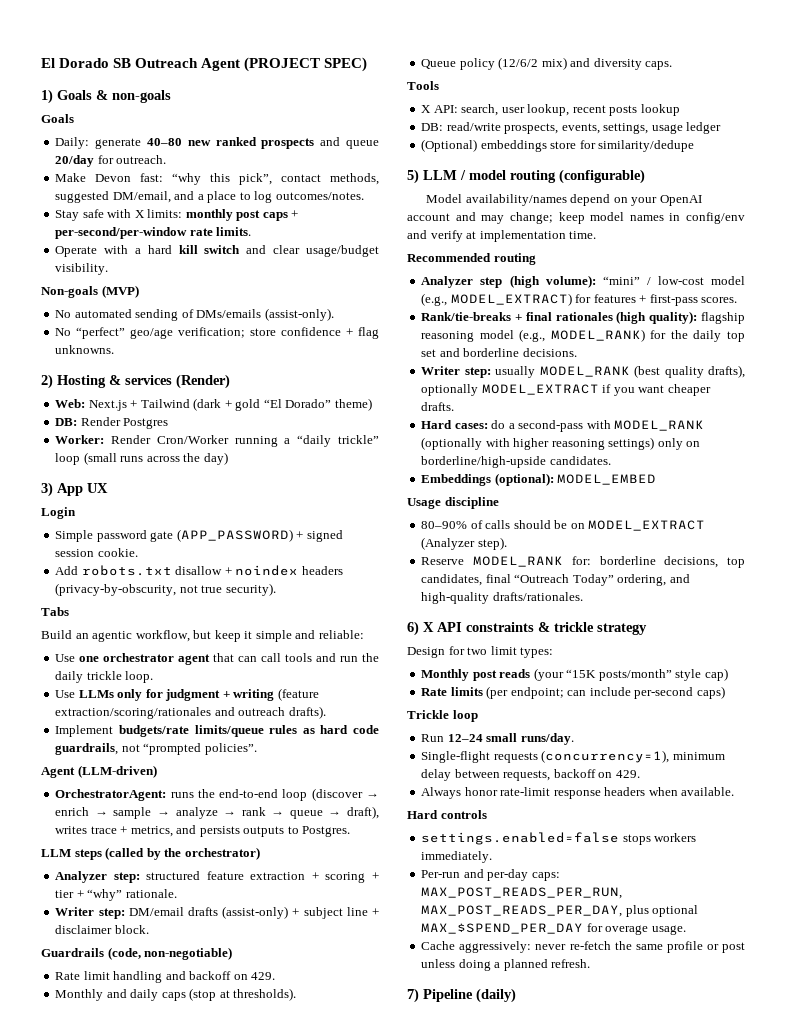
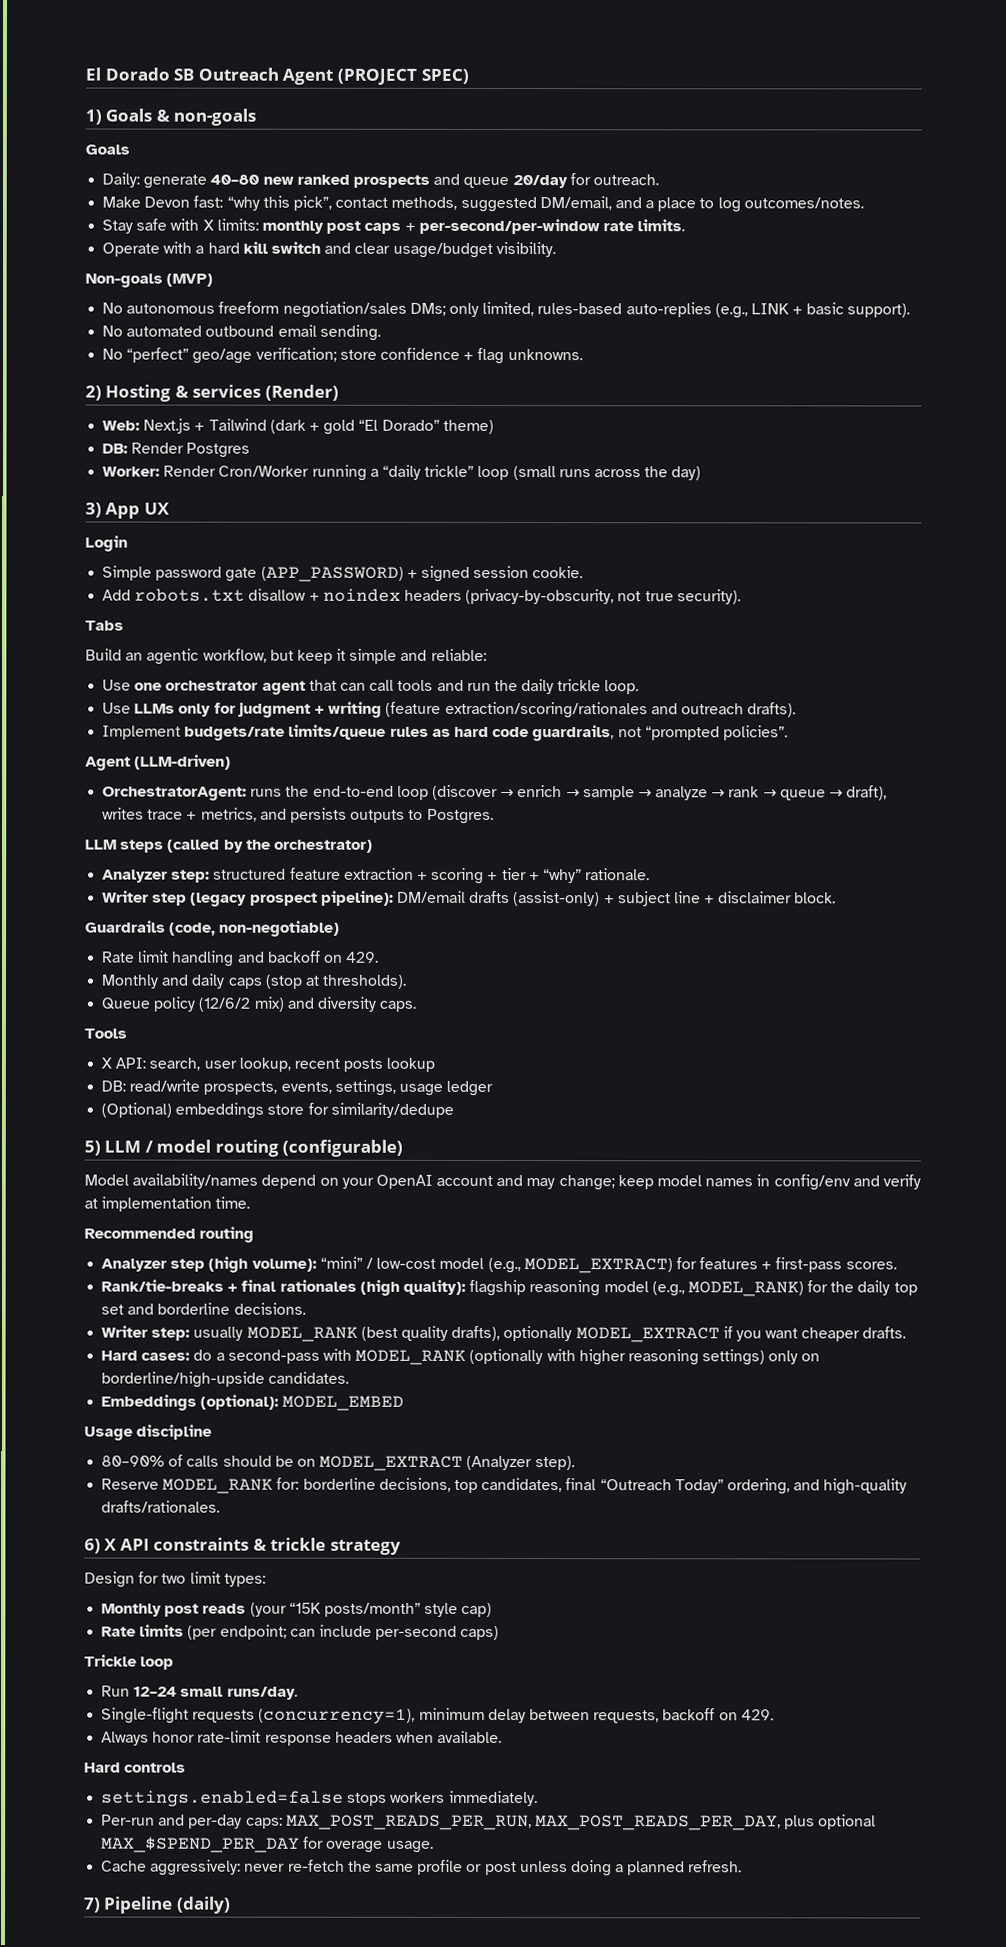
[74,308,334,321] automated sending of DMs/emails (assist-only). -> [126,301,911,319] [102,324,381,341] autonomous freeform negotiation/sales DMs; only limited, rules-based auto-replies (e.g., LINK + basic support). // No automated outbound email sending.
[98,908,125,919] step: -> [152,890,394,907] step (legacy prospect pipeline):

